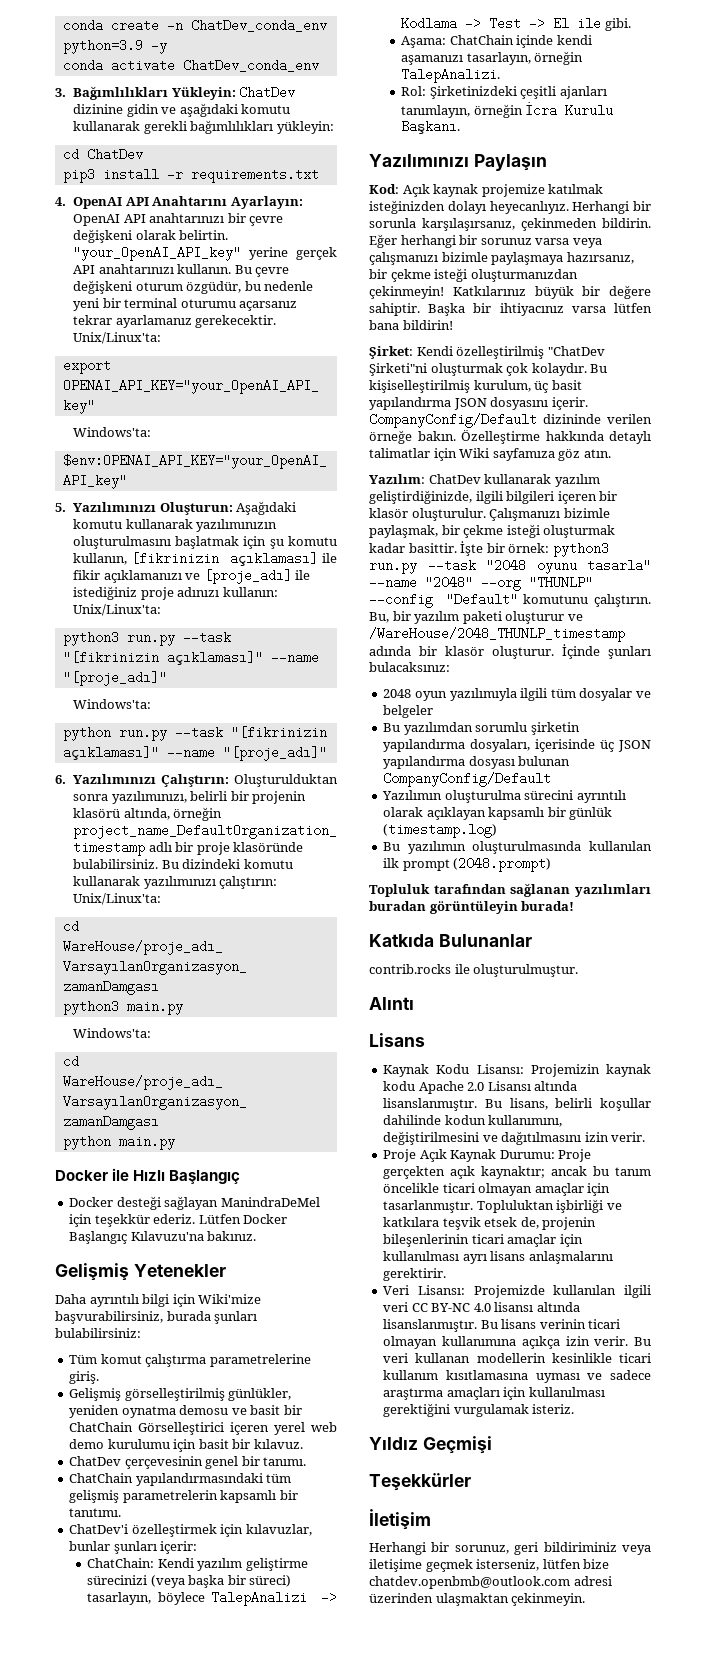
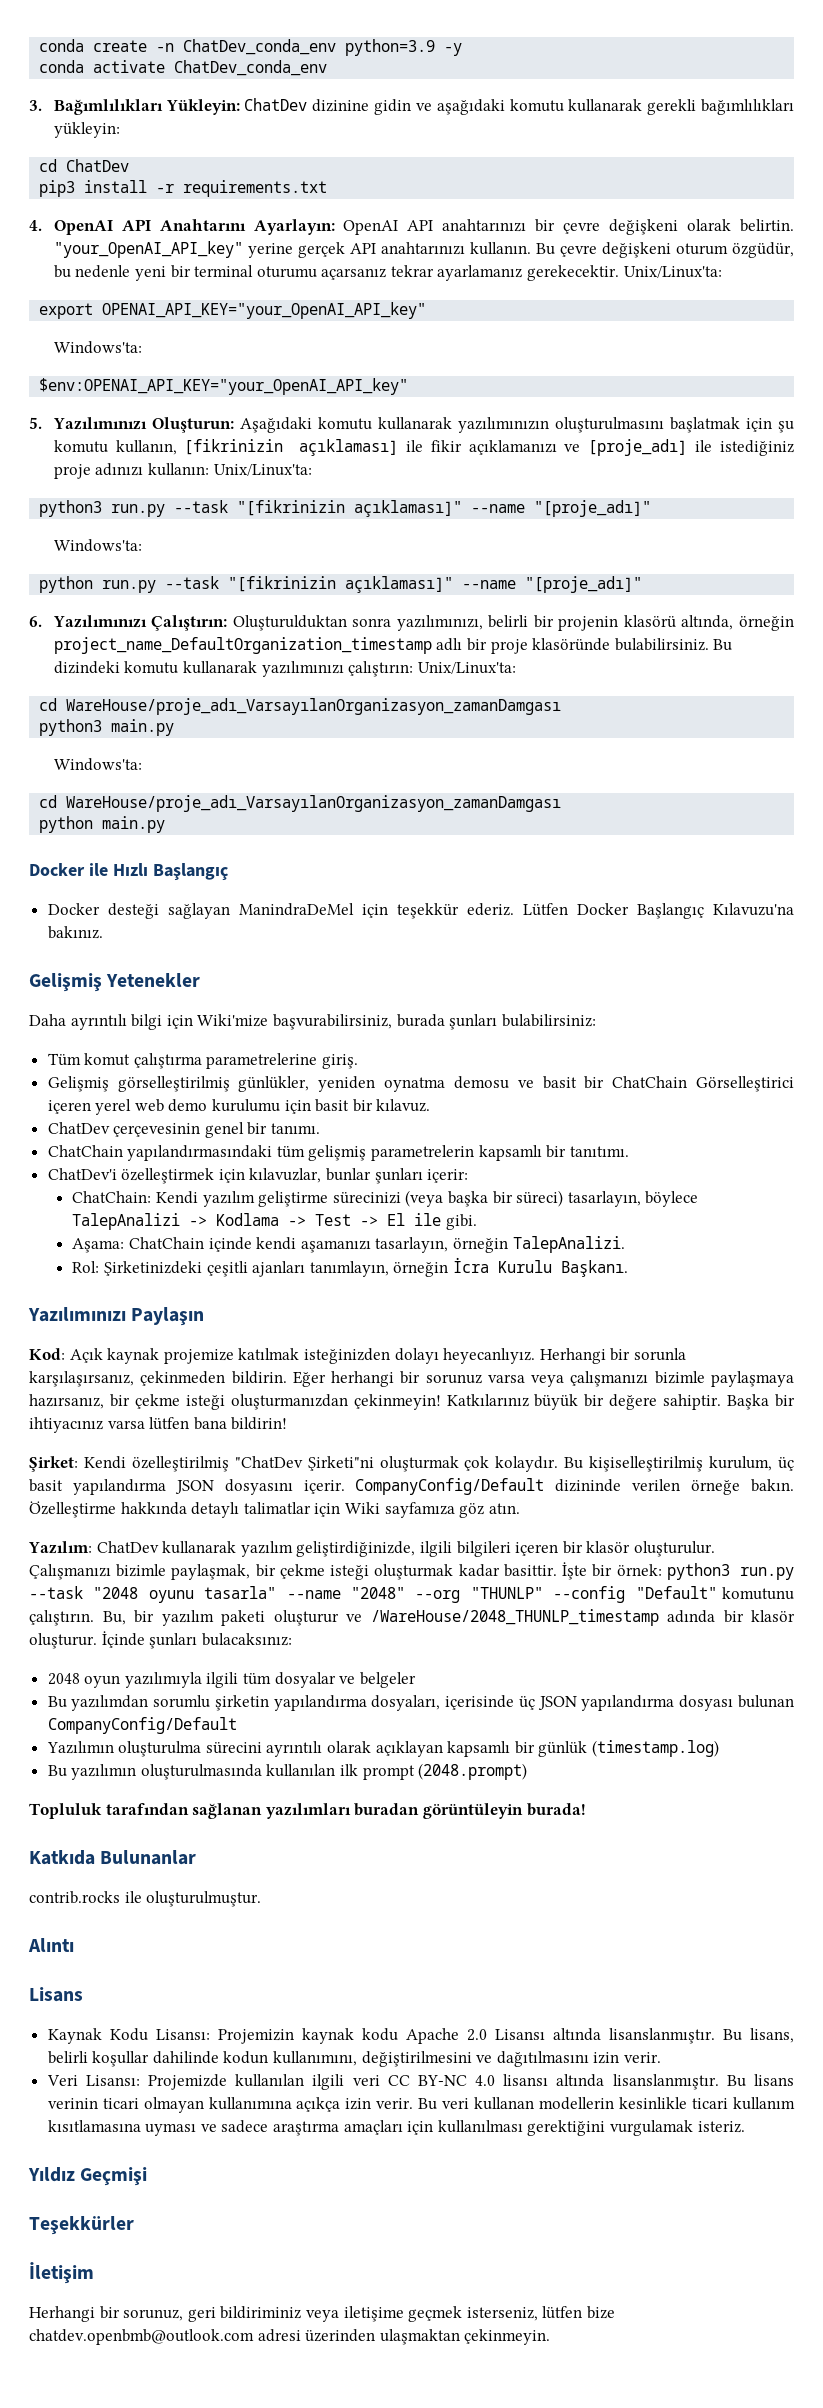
[383,1149,592,1162] [383,1166,651,1179] [383,1183,611,1196] [383,1199,622,1213] [383,1217,597,1230] [383,1234,583,1247] [383,1251,613,1264] [383,1268,447,1281] // Proje Açık Kaynak Durumu: Proje gerçekten açık kaynaktır; ancak bu tanım öncelikle ticari olmayan amaçlar için tasarlanmıştır. Topluluktan işbirliği ve katkılara teşvik etsek de, projenin bileşenlerinin ticari amaçlar için kullanılması ayrı lisans anlaşmalarını gerektirir. -> (662, 2057) none

